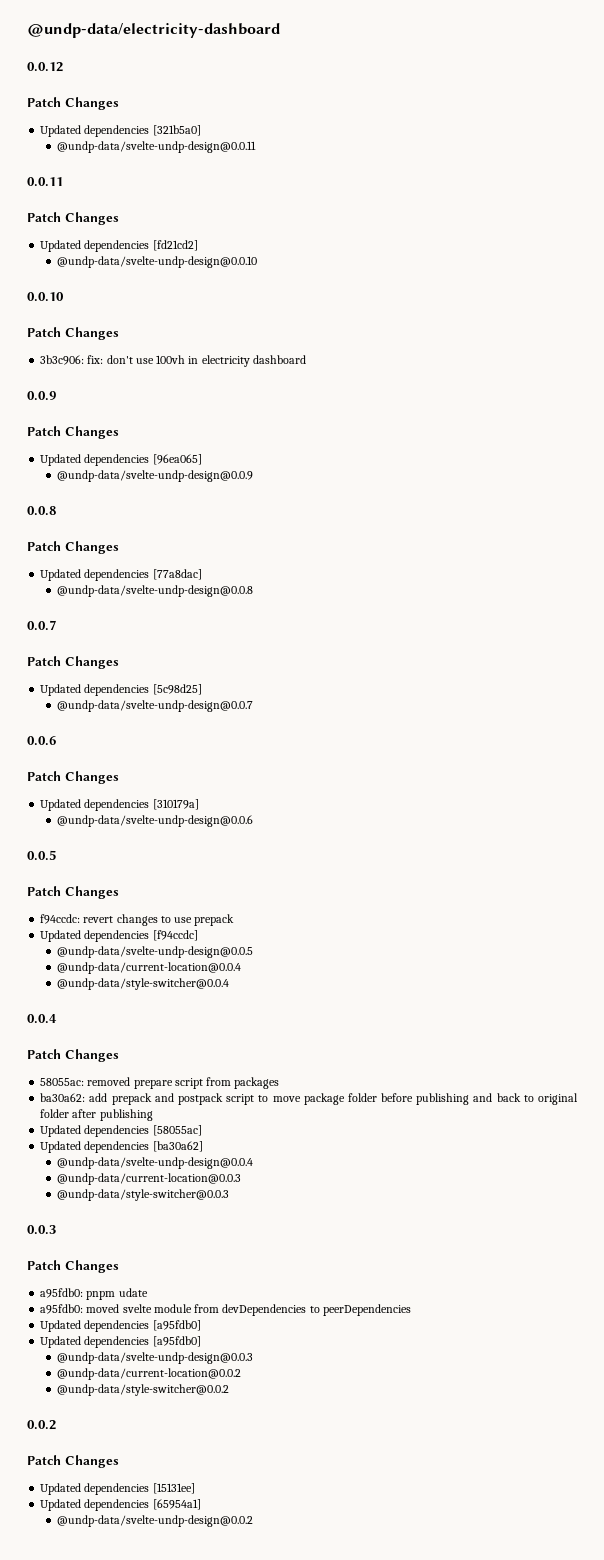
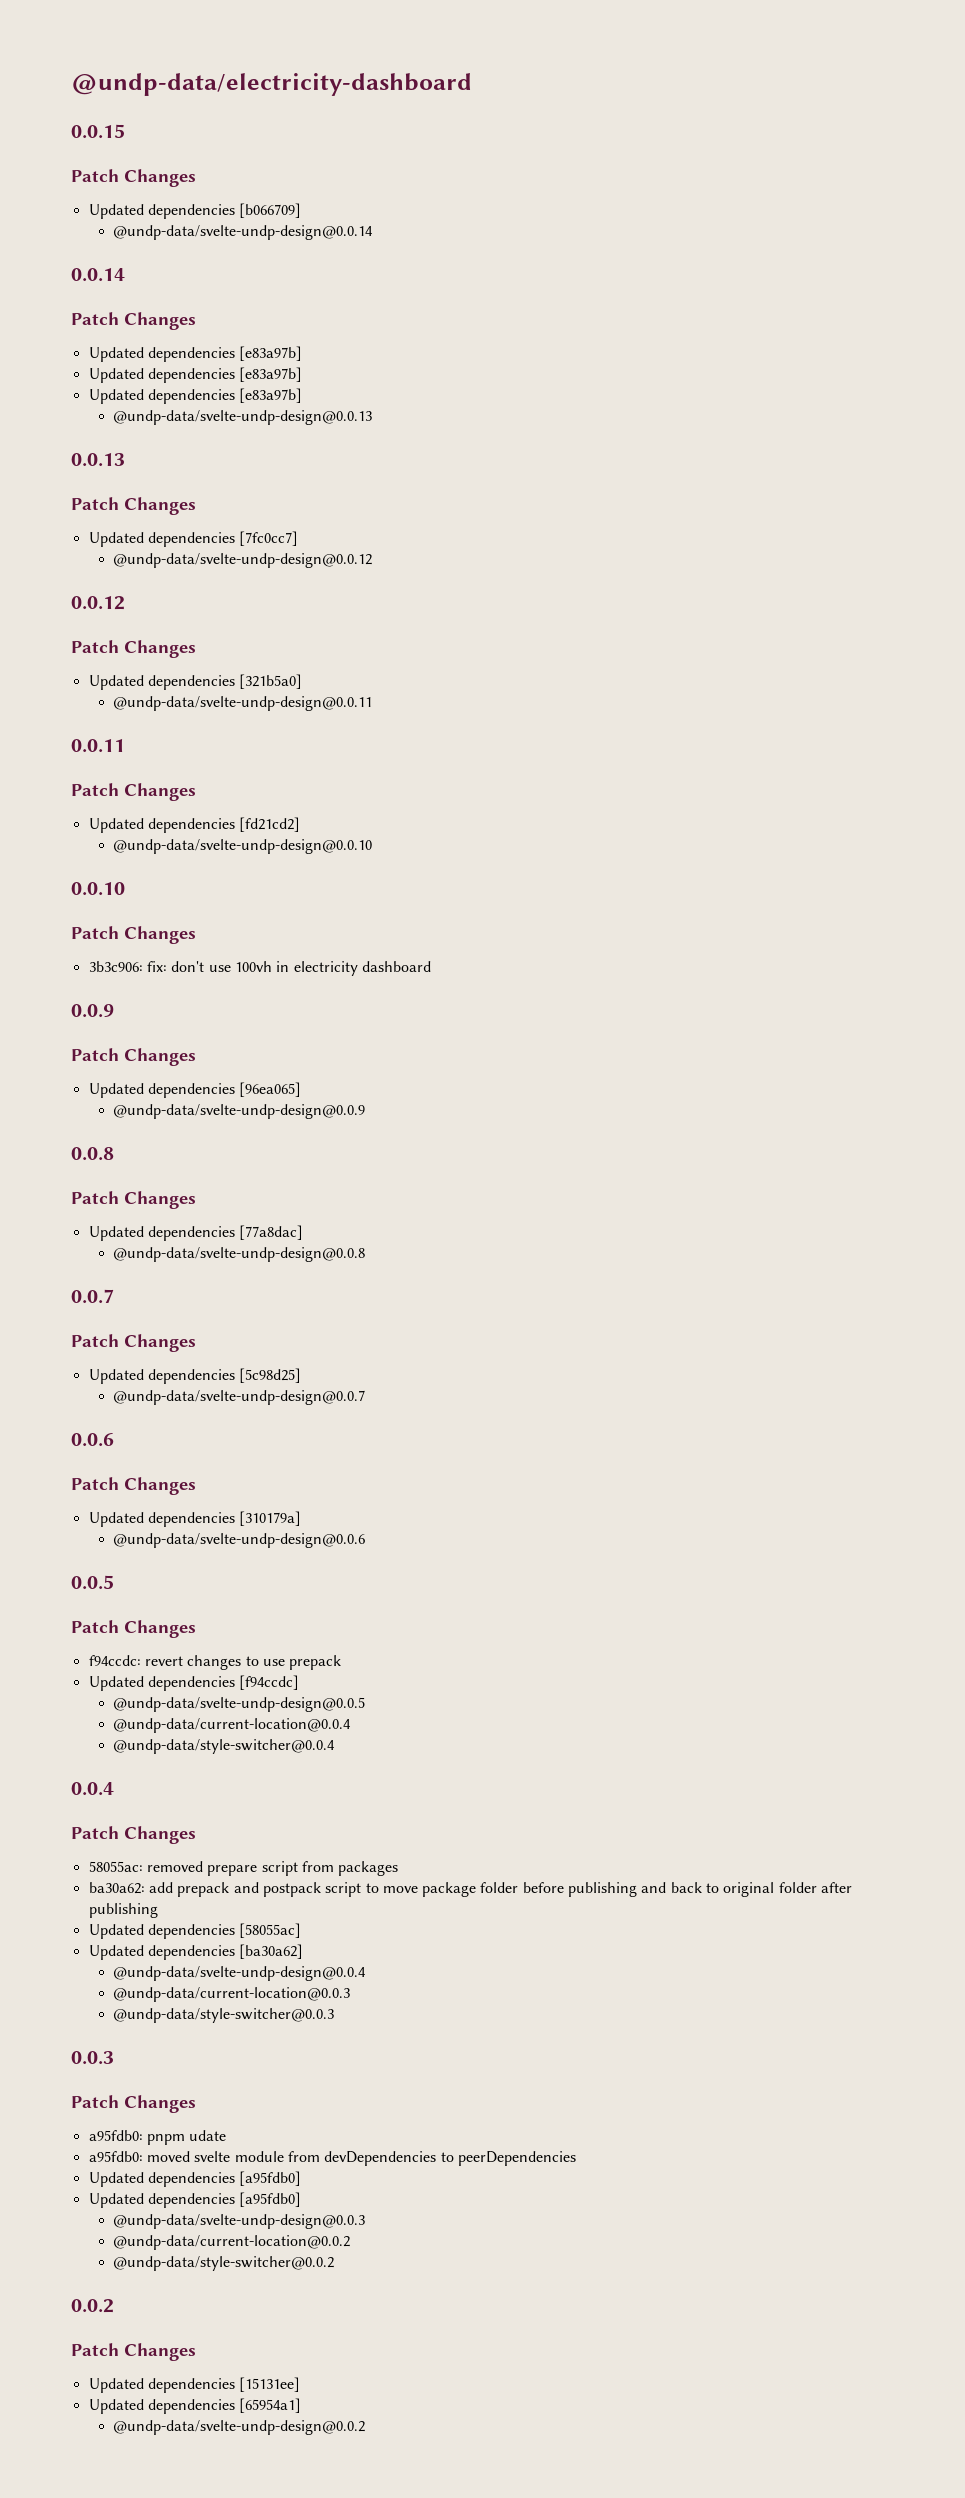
(280, 30) none -> [71,124,125,139] [71,169,196,187] [88,203,302,219] [112,225,373,240] [71,268,125,282] [71,312,196,330] [88,346,303,362] [88,367,303,383] [88,388,303,404] [112,410,372,425] [71,453,125,467] [71,497,196,515] [88,531,299,547] [112,553,372,568] // 0.0.15 // Patch Changes // Updated dependencies [b066709] // @undp-data/svelte-undp-design@0.0.14 // 0.0.14 // Patch Changes // Updated dependencies [e83a97b] // Updated dependencies [e83a97b] // Updated dependencies [e83a97b] // @undp-data/svelte-undp-design@0.0.13 // 0.0.13 // Patch Changes // Updated dependencies [7fc0cc7] // @undp-data/svelte-undp-design@0.0.12

